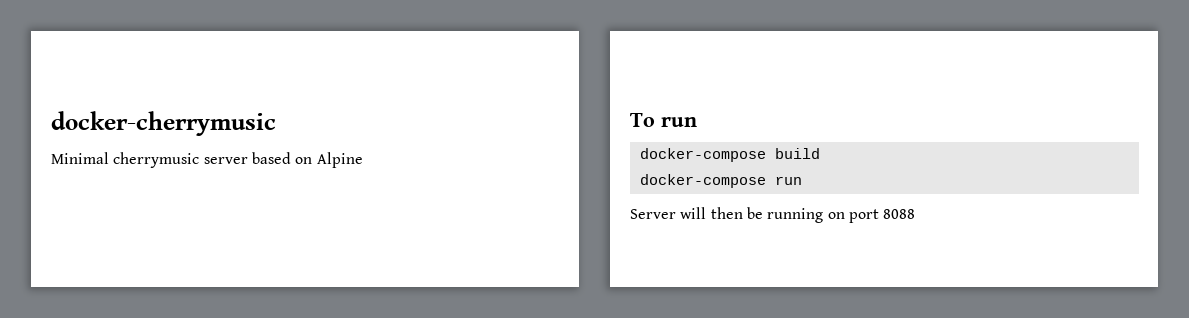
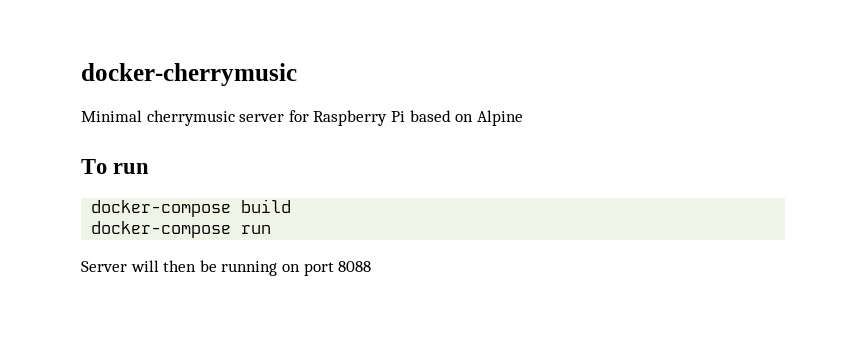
(248, 160) none -> [288,110,405,126] for Raspberry Pi

